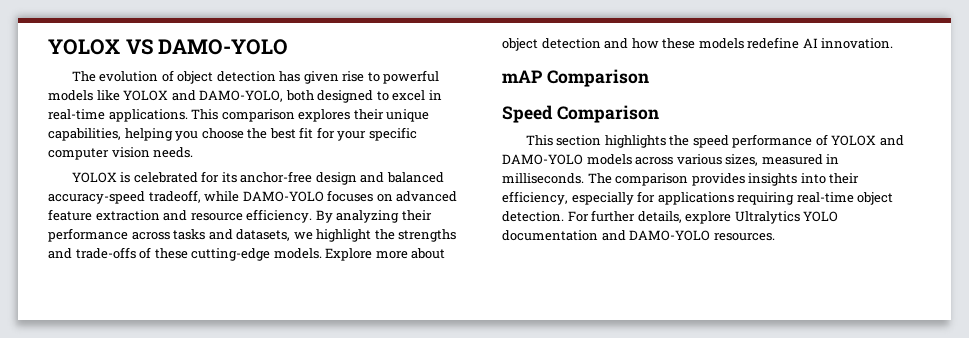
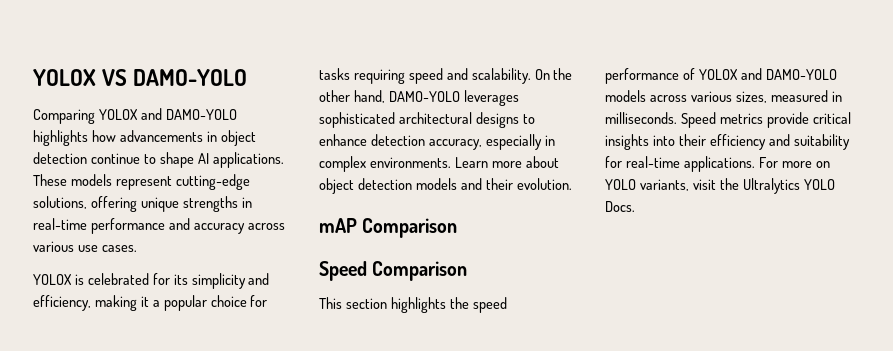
[71,70,440,84] [48,90,442,103] [48,109,430,122] [48,127,417,141] [48,147,194,160] The evolution of object detection has given rise to powerful models like YOLOX and DAMO-YOLO, both designed to excel in real-time applications. This comparison explores their unique capabilities, helping you choose the best fit for your specific computer vision needs. -> [33,108,237,124] [33,130,256,146] [33,152,284,168] [33,174,250,190] [33,196,252,212] [33,218,285,234] [33,241,137,252] Comparing YOLOX and DAMO-YOLO highlights how advancements in object detection continue to shape AI applications. These models represent cutting-edge solutions, offering unique strengths in real-time performance and accuracy across various use cases.
[240,171,444,185] [48,190,458,204] [48,209,432,223] [48,228,457,242] [48,247,446,261] [502,37,894,51] anchor-free design and balanced accuracy-speed tradeoff, while DAMO-YOLO focuses on advanced feature extraction and resource efficiency. By analyzing their performance across tasks and datasets, we highlight the strengths and trade-offs of these cutting-edge models. Explore more about object detection and how these models redefine AI innovation. -> [191,273,270,289] [33,295,268,311] [319,68,573,84] [319,90,519,106] [319,112,535,128] [319,134,555,150] [319,156,559,172] [319,178,572,194] simplicity and efficiency, making it a popular choice for tasks requiring speed and scalability. On the other hand, DAMO-YOLO leverages sophisticated architectural designs to enhance detection accuracy, especially in complex environments. Learn more about object detection models and their evolution.
[587,173,860,186] [502,191,894,205] [502,210,839,224] [502,230,775,241] The comparison provides insights into their efficiency, especially for applications requiring real-time object detection. For further details, explore Ultralytics YOLO documentation and DAMO-YOLO resources. -> [680,112,851,128] [605,134,850,150] [605,156,830,172] [605,178,835,194] [605,201,635,212] Speed metrics provide critical insights into their efficiency and suitability for real-time applications. For more on YOLO variants, visit the Ultralytics YOLO Docs.

